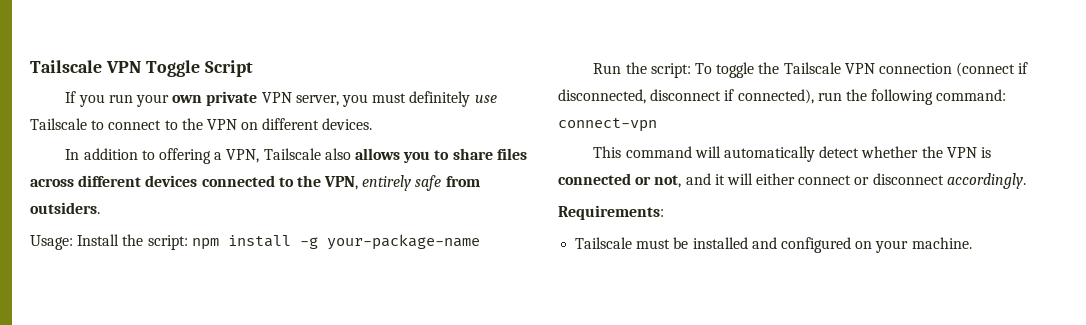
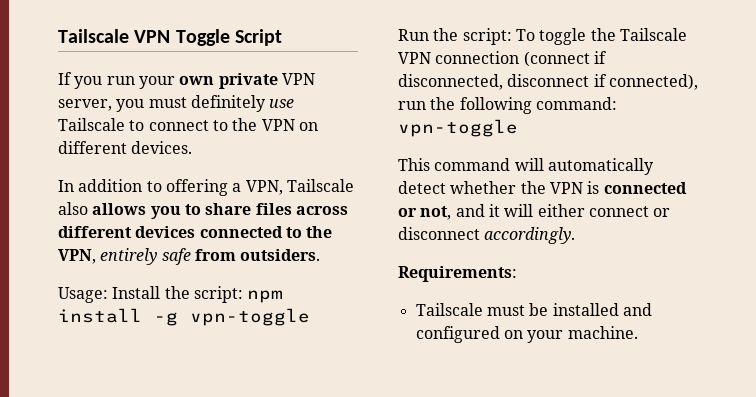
[326,234,480,250] your-package-name -> [190,308,310,326] vpn-toggle
[558,118,657,132] connect-vpn -> [398,119,518,137] vpn-toggle

